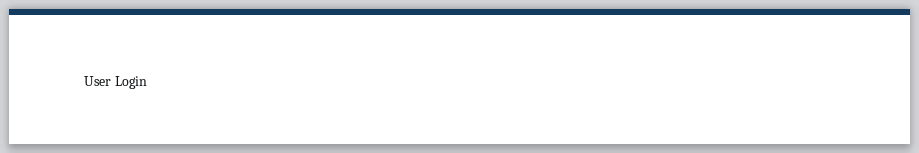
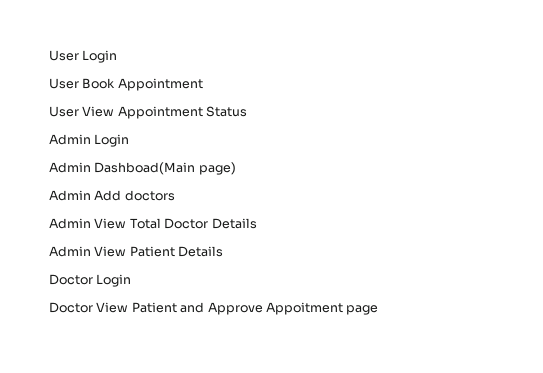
(147, 82) none -> [49,78,203,91] [49,106,248,119] [49,134,130,147] [49,162,236,175] [49,190,175,201] [49,218,257,229] [49,246,224,257] [49,274,132,287] [49,302,379,315] // User Book Appointment // User View Appointment Status // Admin Login // Admin Dashboad(Main page) // Admin Add doctors // Admin View Total Doctor Details // Admin View Patient Details // Doctor Login // Doctor View Patient and Approve Appoitment page

